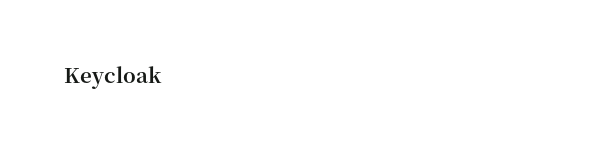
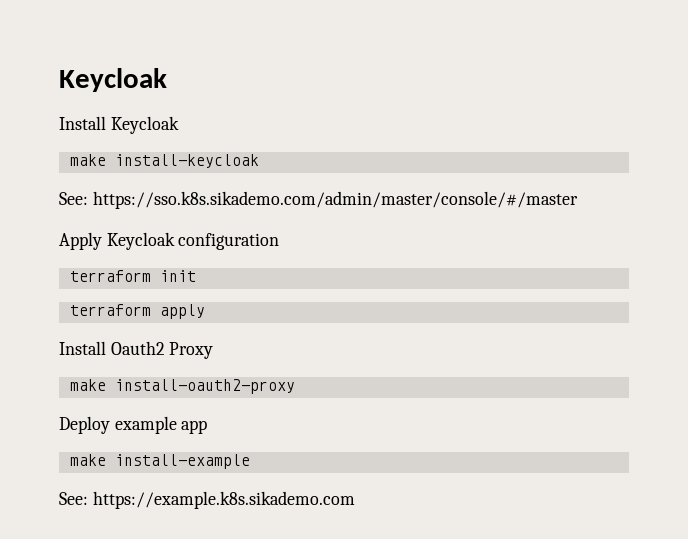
[64,66,162,89] Keycloak -> [59,68,167,92] [59,116,179,134] [69,154,259,168] [59,191,578,209] [59,232,280,250] [69,270,196,282] [69,304,205,319] [59,341,214,359] [69,379,295,394] [59,416,208,434] [69,454,250,469] [59,491,355,509] Keycloak // Install Keycloak // make install-keycloak // See: https://sso.k8s.sikademo.com/admin/master/console/#/master // Apply Keycloak configuration // terraform init // terraform apply // Install Oauth2 Proxy // make install-oauth2-proxy // Deploy example app // make install-example // See: https://example.k8s.sikademo.com

